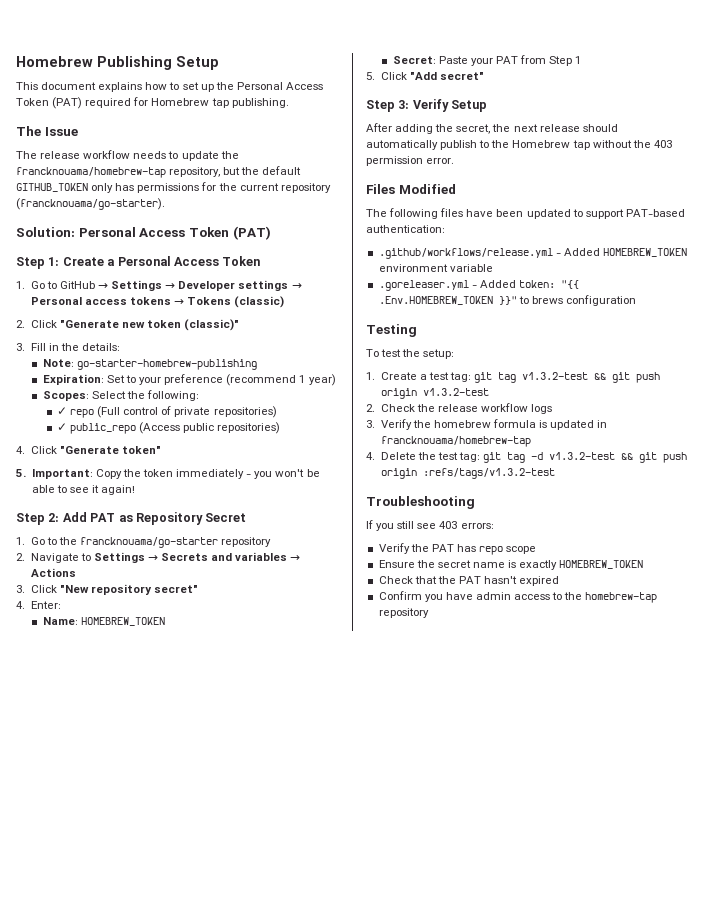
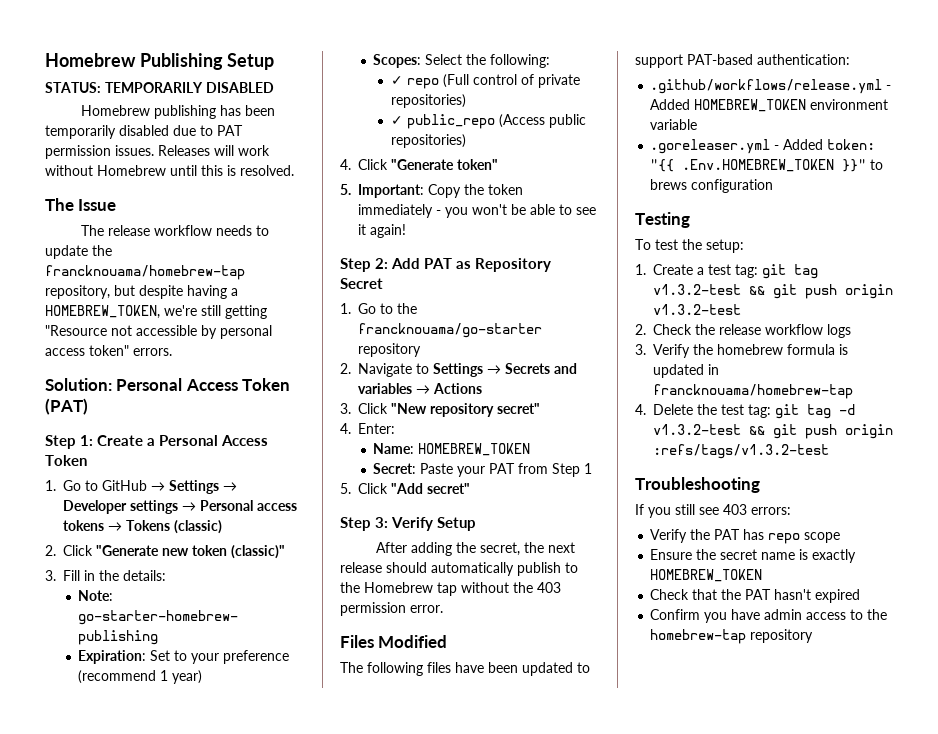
[16,82,323,92] [16,97,289,109] This document explains how to set up the Personal Access Token (PAT) required for Homebrew tap publishing. -> [45,82,274,93] [81,105,276,119] [45,125,243,139] [45,145,270,159] [45,165,294,176] STATUS: TEMPORARILY DISABLED // Homebrew publishing has been temporarily disabled due to PAT permission issues. Releases will work without Homebrew until this is resolved.
[241,166,302,175] [16,182,331,193] [16,198,165,210] the default GITHUB_TOKEN only has permissions for the current repository (francknouama/go-starter). -> [139,285,238,299] [45,305,267,319] [45,325,272,339] [45,345,172,356] despite having a HOMEBREW_TOKEN, we're still getting "Resource not accessible by personal access token" errors.

